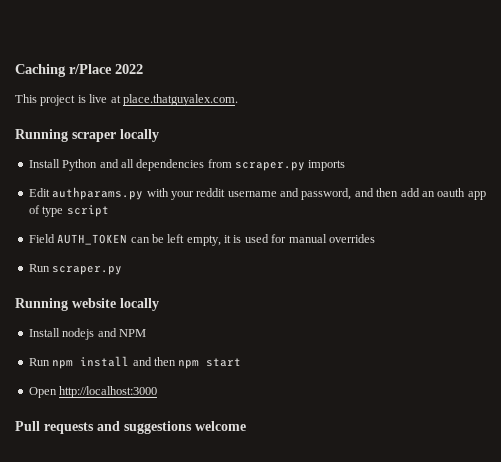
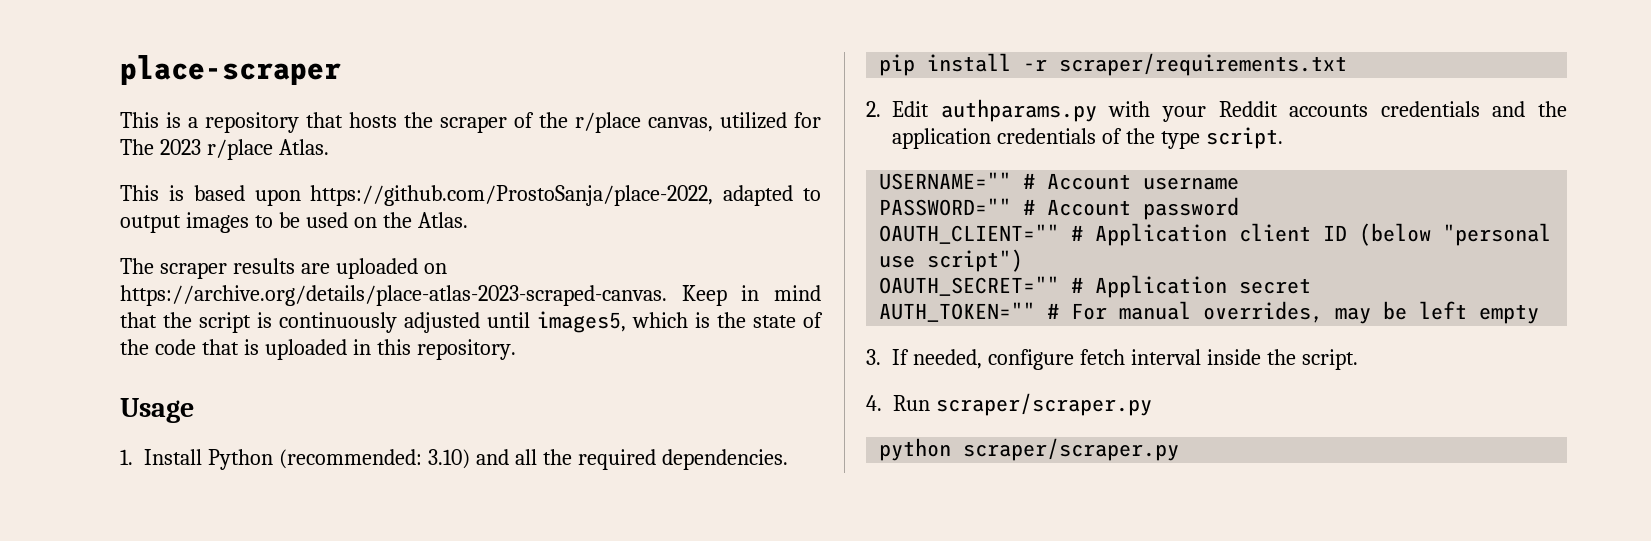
[15,64,143,77] [15,94,238,106] [15,129,159,142] [28,159,346,171] [28,187,486,200] [28,205,109,217] [28,234,375,246] [28,264,123,275] [15,298,159,311] [28,328,146,340] [28,356,242,369] [28,386,158,398] [15,421,246,434] Caching r/Place 2022 // This project is live at place.thatguyalex.com. // Running scraper locally // Install Python and all dependencies from scraper.py imports // Edit authparams.py with your reddit username and password, and then add an oauth app of type script // Field AUTH_TOKEN can be left empty, it is used for manual overrides // Run scraper.py // Running website locally // Install nodejs and NPM // Run npm install and then npm start // Open http://localhost:3000 // Pull requests and suggestions welcome -> [120,55,341,85] [120,112,821,133] [120,139,329,160] [120,185,822,206] [120,212,468,233] [120,258,447,279] [120,285,821,306] [120,311,823,333] [120,339,516,360] [120,398,194,423] [120,449,788,470] [879,53,1348,76] [866,99,1567,122] [892,127,1283,149] [879,172,1240,190] [879,197,1240,220] [879,223,1552,246] [879,249,1024,272] [879,275,1312,298] [879,301,1540,324] [866,349,1358,370] [866,393,1152,416] [879,438,1180,461] place-scraper // This is a repository that hosts the scraper of the r/place canvas, utilized for The 2023 r/place Atlas. // This is based upon https://github.com/ProstoSanja/place-2022, adapted to output images to be used on the Atlas. // The scraper results are uploaded on https://archive.org/details/place-atlas-2023-scraped-canvas. Keep in mind that the script is continuously adjusted until images5, which is the state of the code that is uploaded in this repository. // Usage // 1. Install Python (recommended: 3.10) and all the required dependencies. // pip install -r scraper/requirements.txt // 2. Edit authparams.py with your Reddit accounts credentials and the application credentials of the type script. // USERNAME="" # Account username // PASSWORD="" # Account password // OAUTH_CLIENT="" # Application client ID (below "personal use script") // OAUTH_SECRET="" # Application secret // AUTH_TOKEN="" # For manual overrides, may be left empty // 3. If needed, configure fetch interval inside the script. // 4. Run scraper/scraper.py // python scraper/scraper.py

